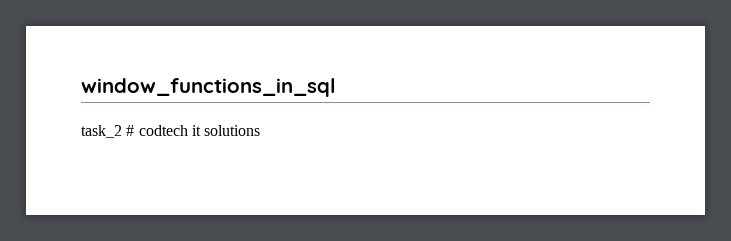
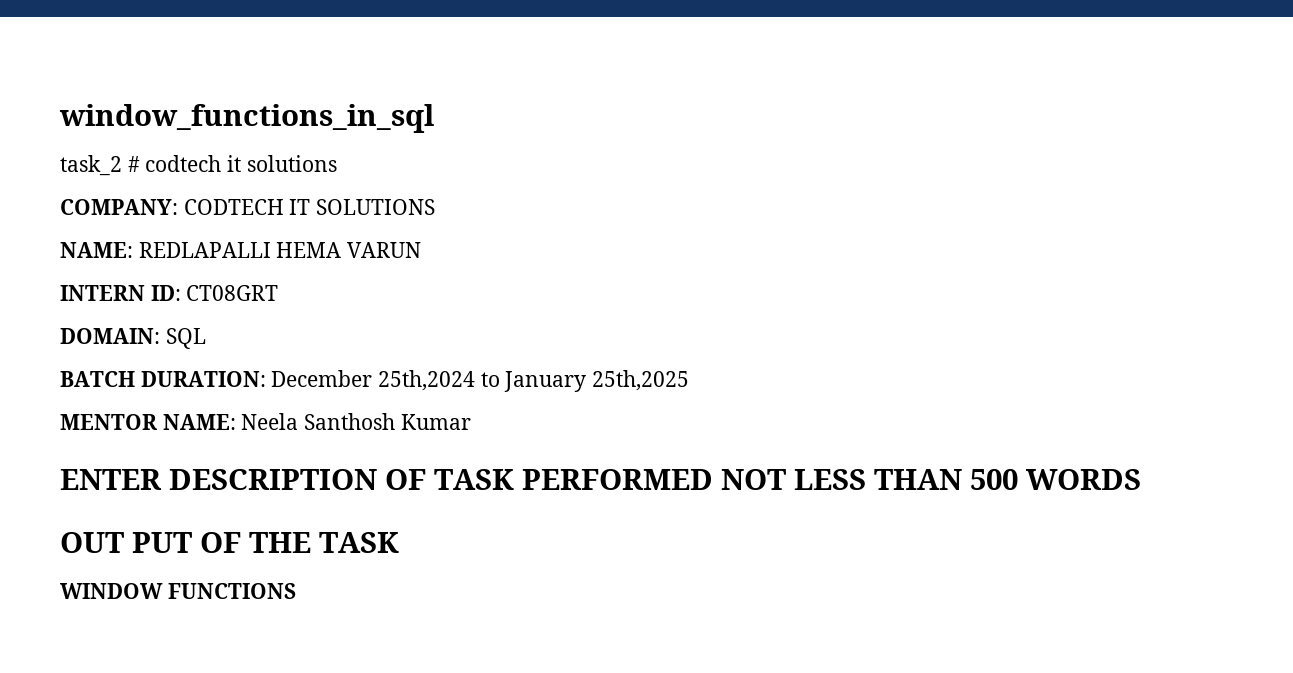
(261, 130) none -> [60,199,436,215] [60,242,422,258] [60,285,279,301] [60,328,206,349] [60,370,690,392] [60,413,471,430] [60,469,1141,490] [60,532,399,553] [60,583,296,599] // COMPANY: CODTECH IT SOLUTIONS // NAME: REDLAPALLI HEMA VARUN // INTERN ID: CT08GRT // DOMAIN: SQL // BATCH DURATION: December 25th,2024 to January 25th,2025 // MENTOR NAME: Neela Santhosh Kumar // ENTER DESCRIPTION OF TASK PERFORMED NOT LESS THAN 500 WORDS // OUT PUT OF THE TASK // WINDOW FUNCTIONS

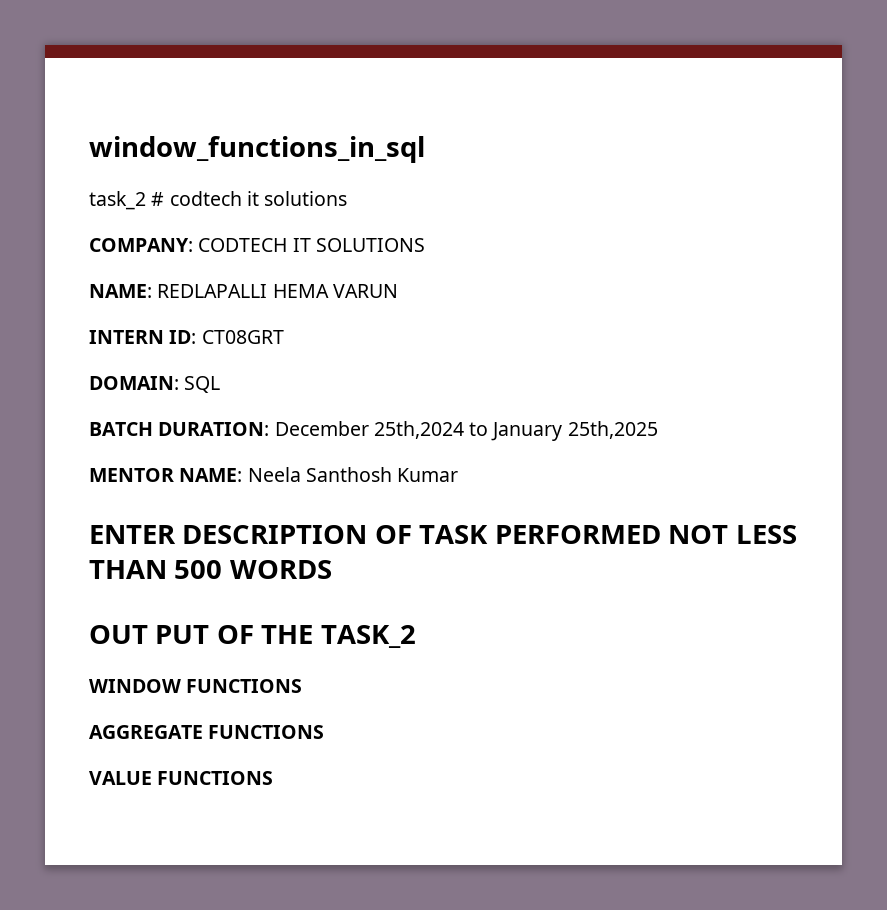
[319,532,399,553] TASK -> [320,625,416,648] TASK_2
(296, 591) none -> [89,725,325,739] [89,771,274,785] // AGGREGATE FUNCTIONS // VALUE FUNCTIONS

